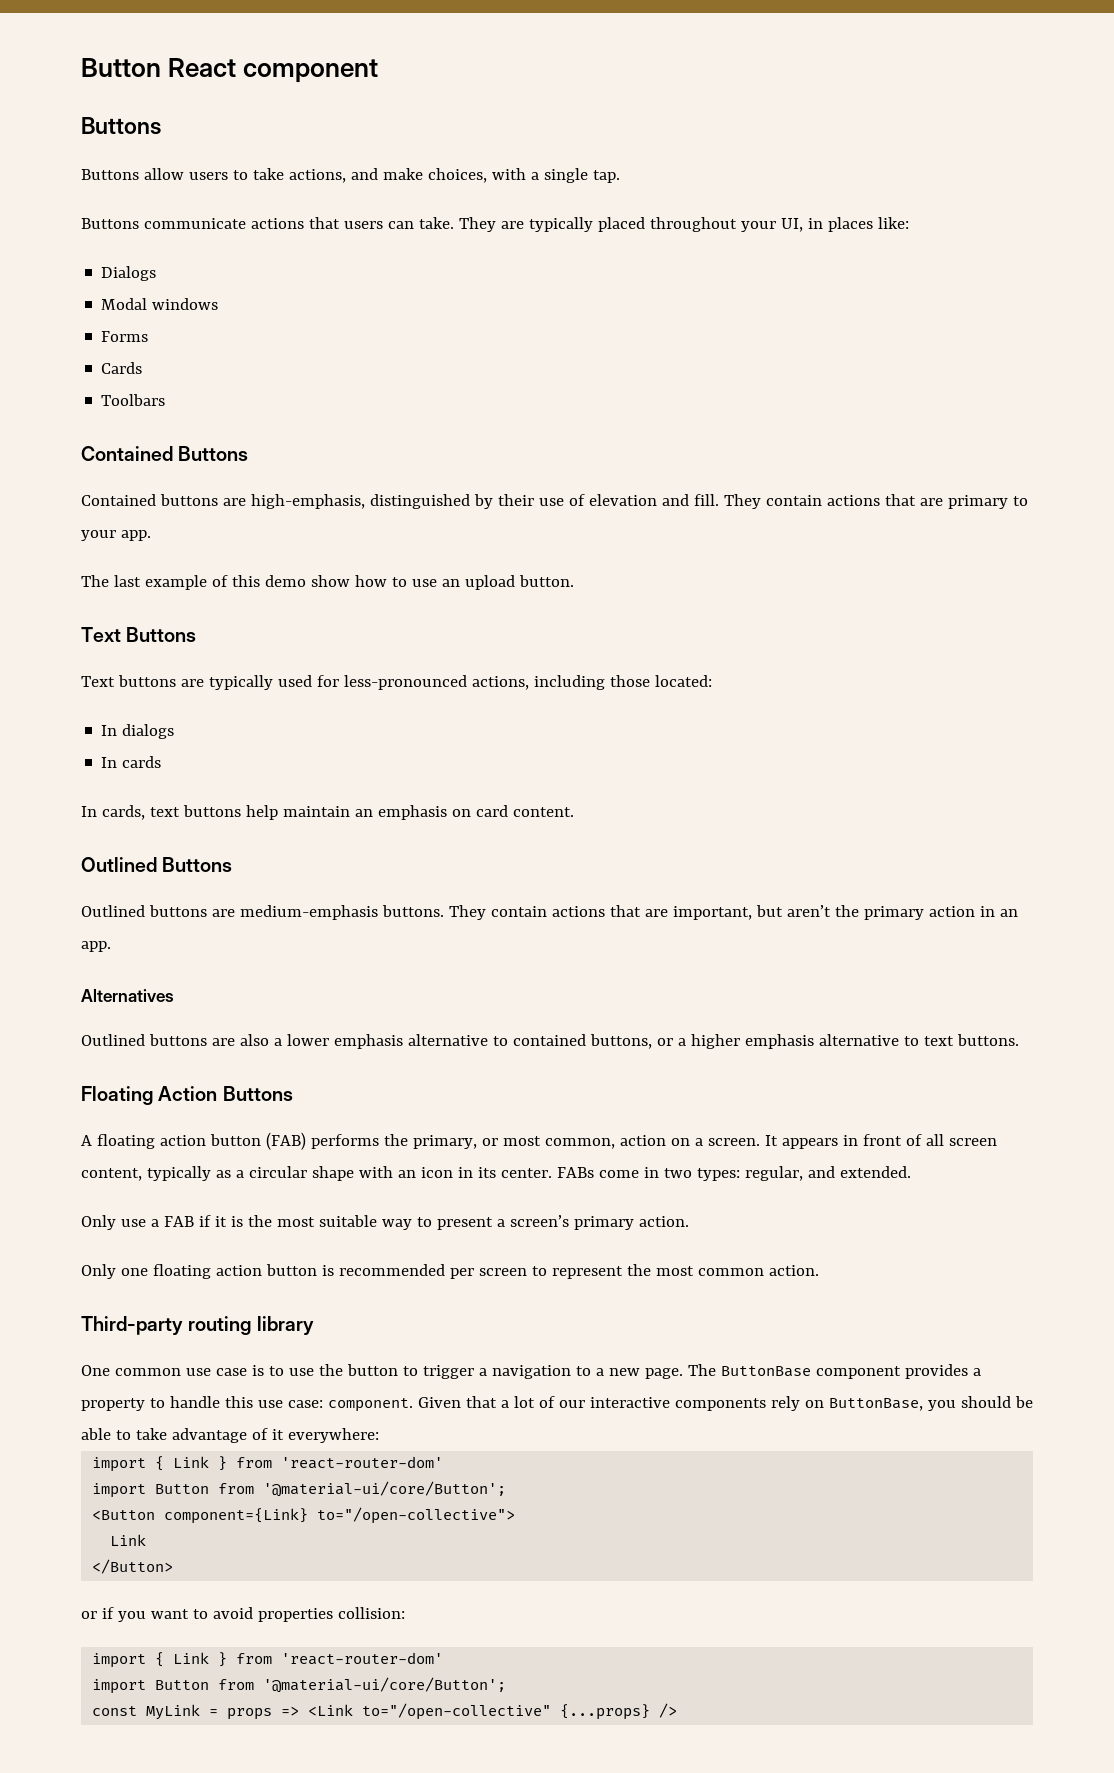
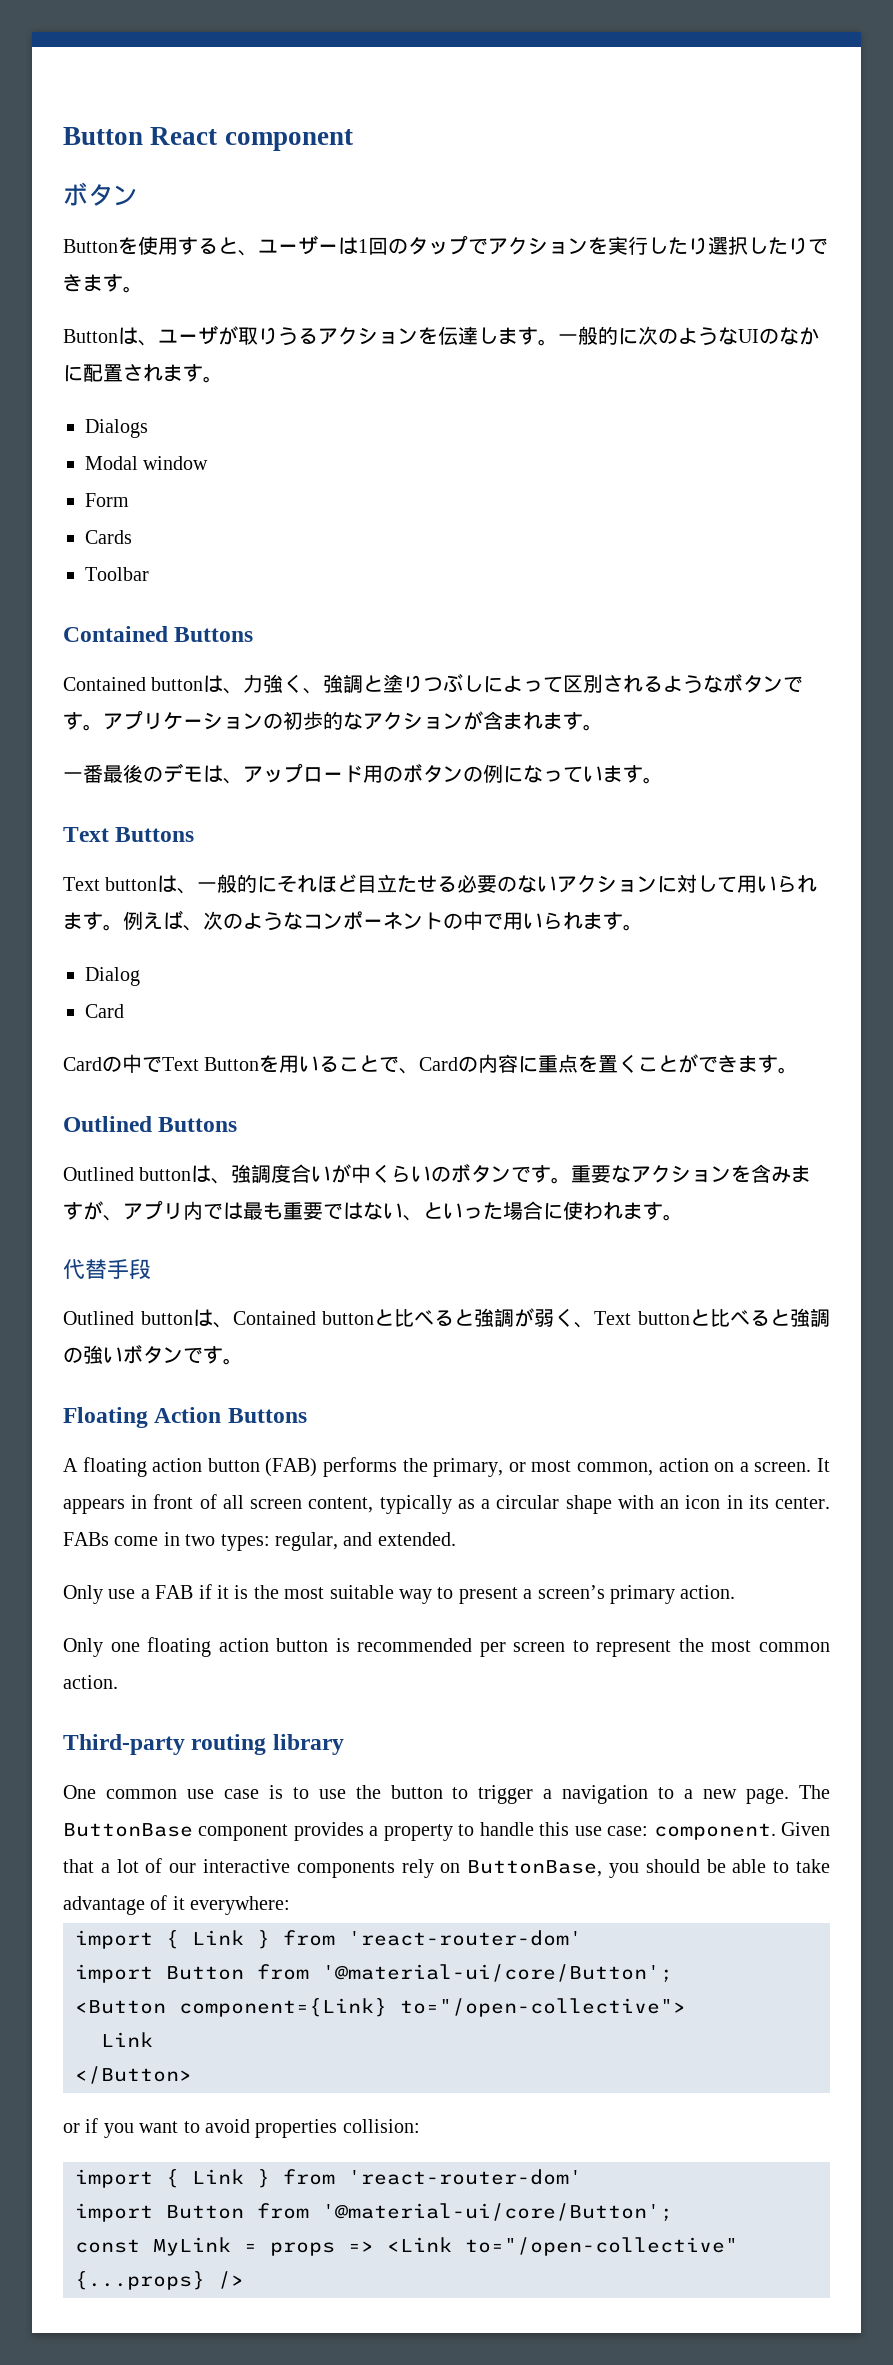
[81,117,161,135] [81,168,620,183] [81,217,909,232] Buttons // Buttons allow users to take actions, and make choices, with a single tap. // Buttons communicate actions that users can take. They are typically placed throughout your UI, in places like: -> [63,182,138,206] [63,235,828,256] [63,274,143,293] [63,325,819,346] [63,364,223,383] ボタン // Buttonを使用すると、ユーザーは1回のタップでアクションを実行したり選択したりできます。 // Buttonは、ユーザが取りうるアクションを伝達します。一般的に次のようなUIのなかに配置されます。
[152,298,219,310] [101,331,149,342] windows // Forms -> [143,456,209,470] [85,493,129,507] window // Form
[101,394,166,406] Toolbars -> [85,567,149,581] Toolbar
[159,494,1028,509] [81,530,151,541] [81,575,574,590] [81,627,197,642] [81,675,712,690] [101,724,175,739] [101,756,162,768] [81,805,574,820] [81,857,233,872] [81,905,1018,920] [81,941,111,952] [81,989,174,1002] [81,1034,1019,1049] buttons are high-emphasis, distinguished by their use of elevation and fill. They contain actions that are primary to your app. // The last example of this demo show how to use an upload button. // Text Buttons // Text buttons are typically used for less-pronounced actions, including those located: // In dialogs // In cards // In cards, text buttons help maintain an emphasis on card content. // Outlined Buttons // Outlined buttons are medium-emphasis buttons. They contain actions that are important, but aren’t the primary action in an app. // Alternatives // Outlined buttons are also a lower emphasis alternative to contained buttons, or a higher emphasis alternative to text buttons. -> [151,673,804,694] [63,710,603,731] [63,763,663,784] [63,827,195,842] [63,874,818,894] [63,910,643,931] [85,967,140,986] [85,1004,124,1018] [63,1054,799,1074] [63,1116,238,1132] [63,1163,812,1184] [63,1200,683,1221] [63,1259,151,1280] [63,1308,830,1328] [63,1344,243,1365] buttonは、力強く、強調と塗りつぶしによって区別されるようなボタンです。アプリケーションの初歩的なアクションが含まれます。 // 一番最後のデモは、アップロード用のボタンの例になっています。 // Text Buttons // Text buttonは、一般的にそれほど目立たせる必要のないアクションに対して用いられます。例えば、次のようなコンポーネントの中で用いられます。 // Dialog // Card // Cardの中でText Buttonを用いることで、Cardの内容に重点を置くことができます。 // Outlined Buttons // Outlined buttonは、強調度合いが中くらいのボタンです。重要なアクションを含みますが、アプリ内では最も重要ではない、といった場合に使われます。 // 代替手段 // Outlined buttonは、Contained buttonと比べると強調が弱く、Text buttonと比べると強調の強いボタンです。

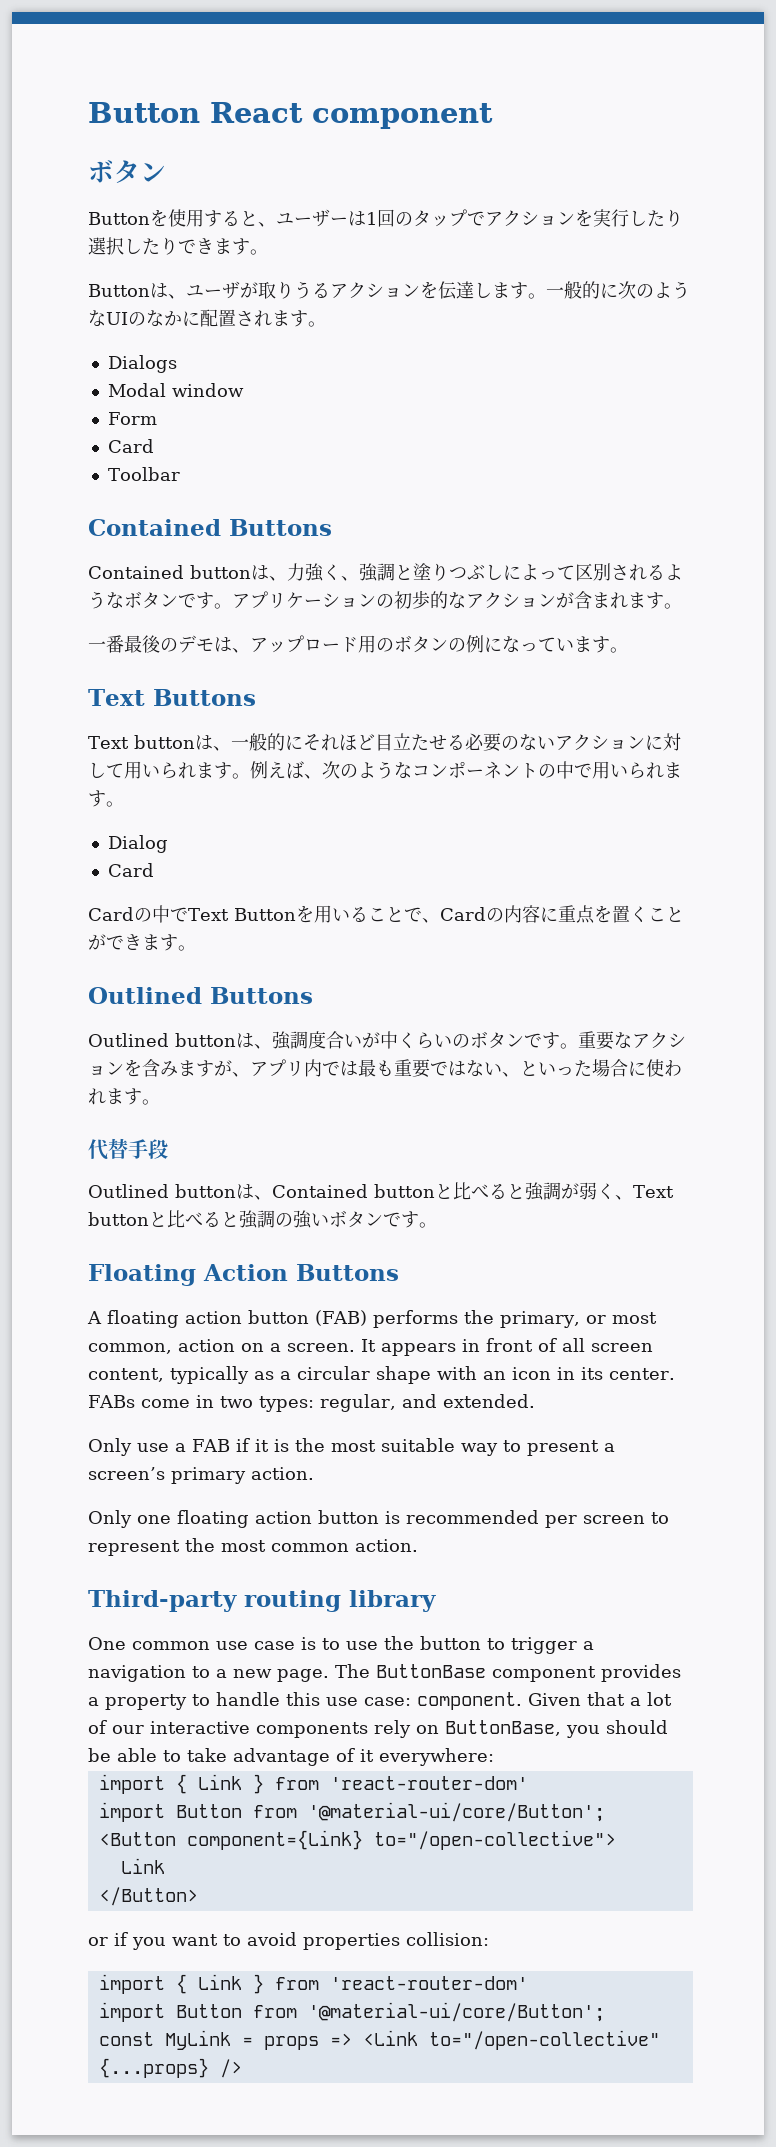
[85,530,132,544] Cards -> [107,439,154,453] Card

